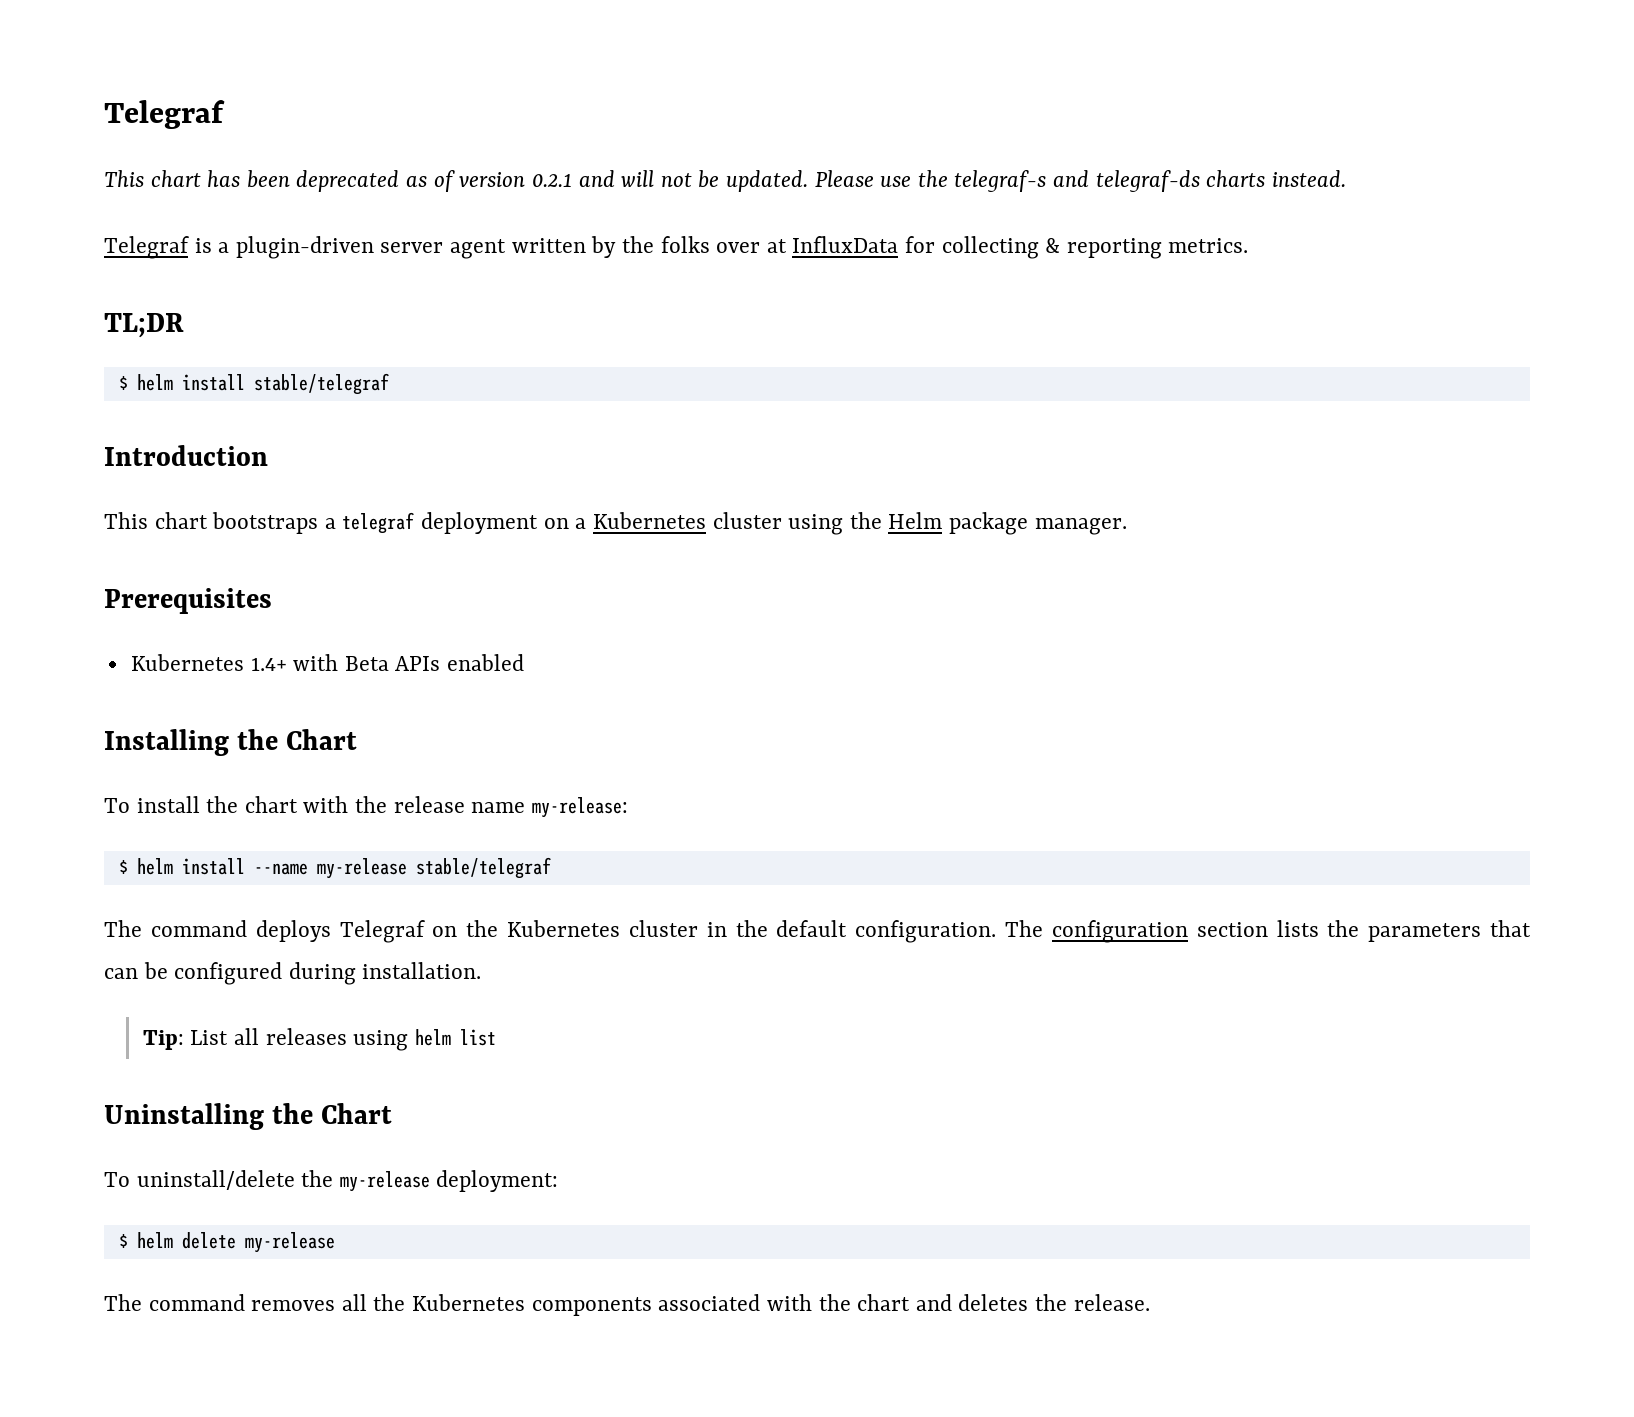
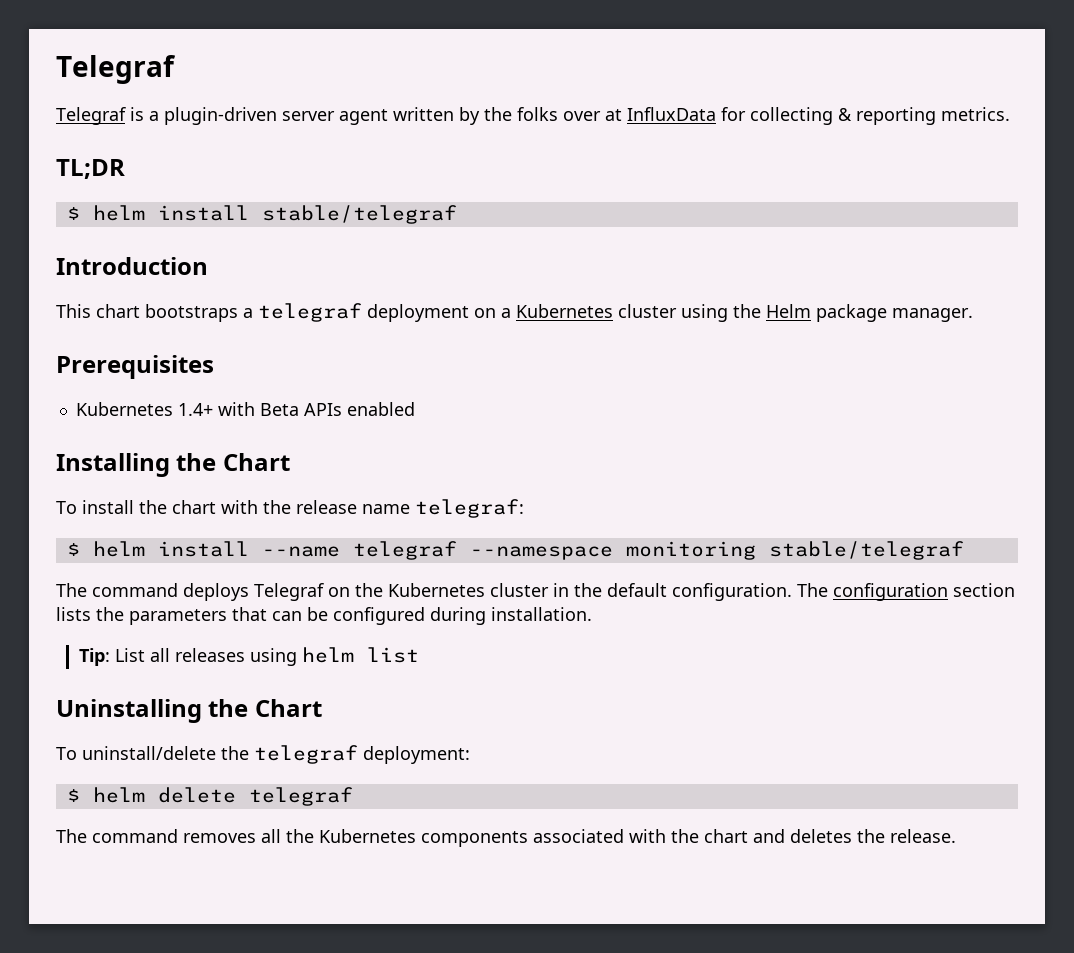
[104,100,225,129] [104,170,1346,192] Telegraf // This chart has been deprecated as of version 0.2.1 and will not be updated. Please use the telegraf-s and telegraf-ds charts instead. -> [56,55,176,84] Telegraf
[531,797,628,818] my-release: -> [415,499,524,518] telegraf:
[316,858,407,879] my-release -> [352,541,756,560] telegraf --namespace monitoring
[339,1171,430,1192] my-release -> [254,745,358,764] telegraf
[244,1232,335,1253] my-release -> [248,787,353,806] telegraf

